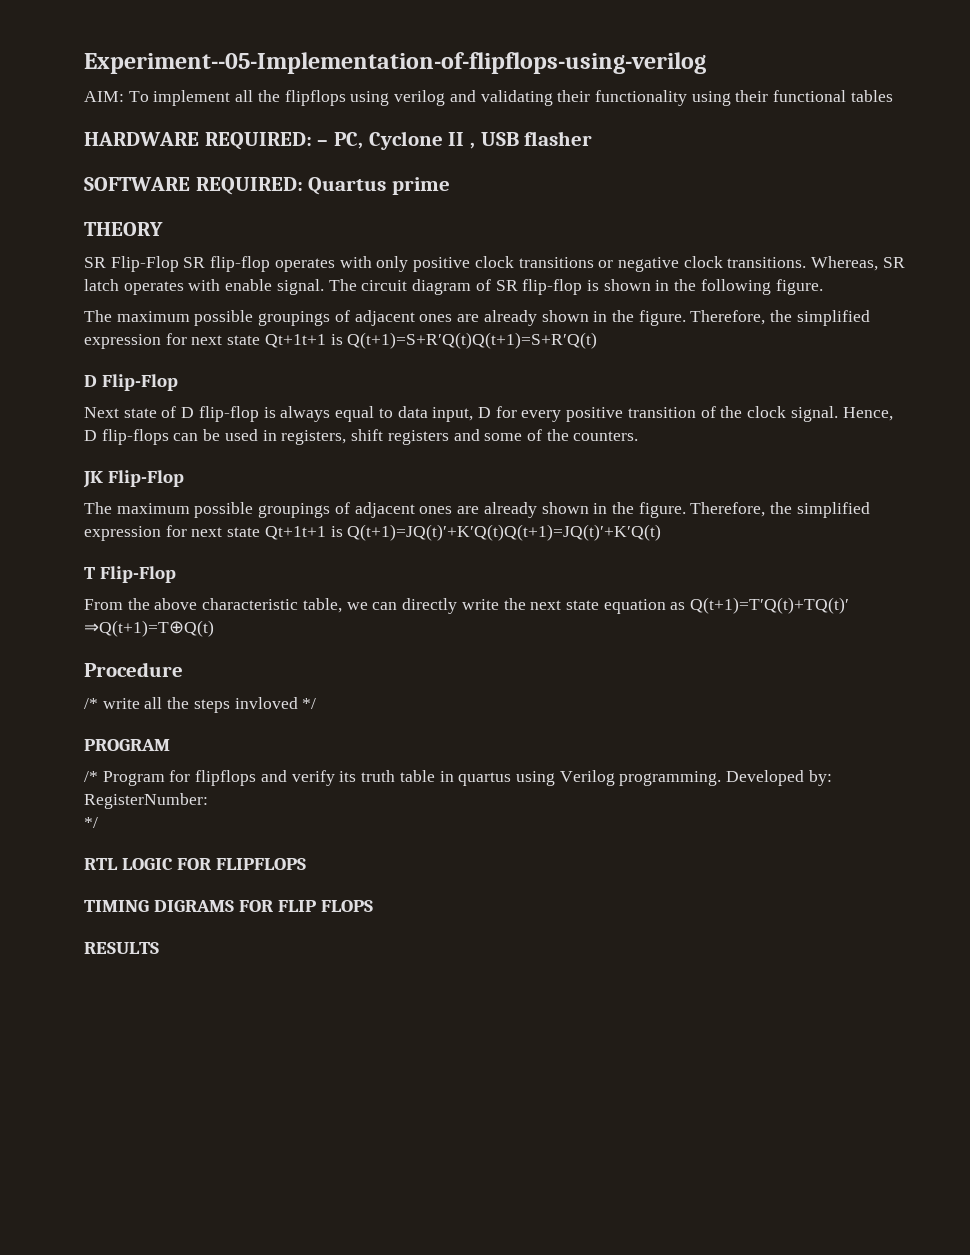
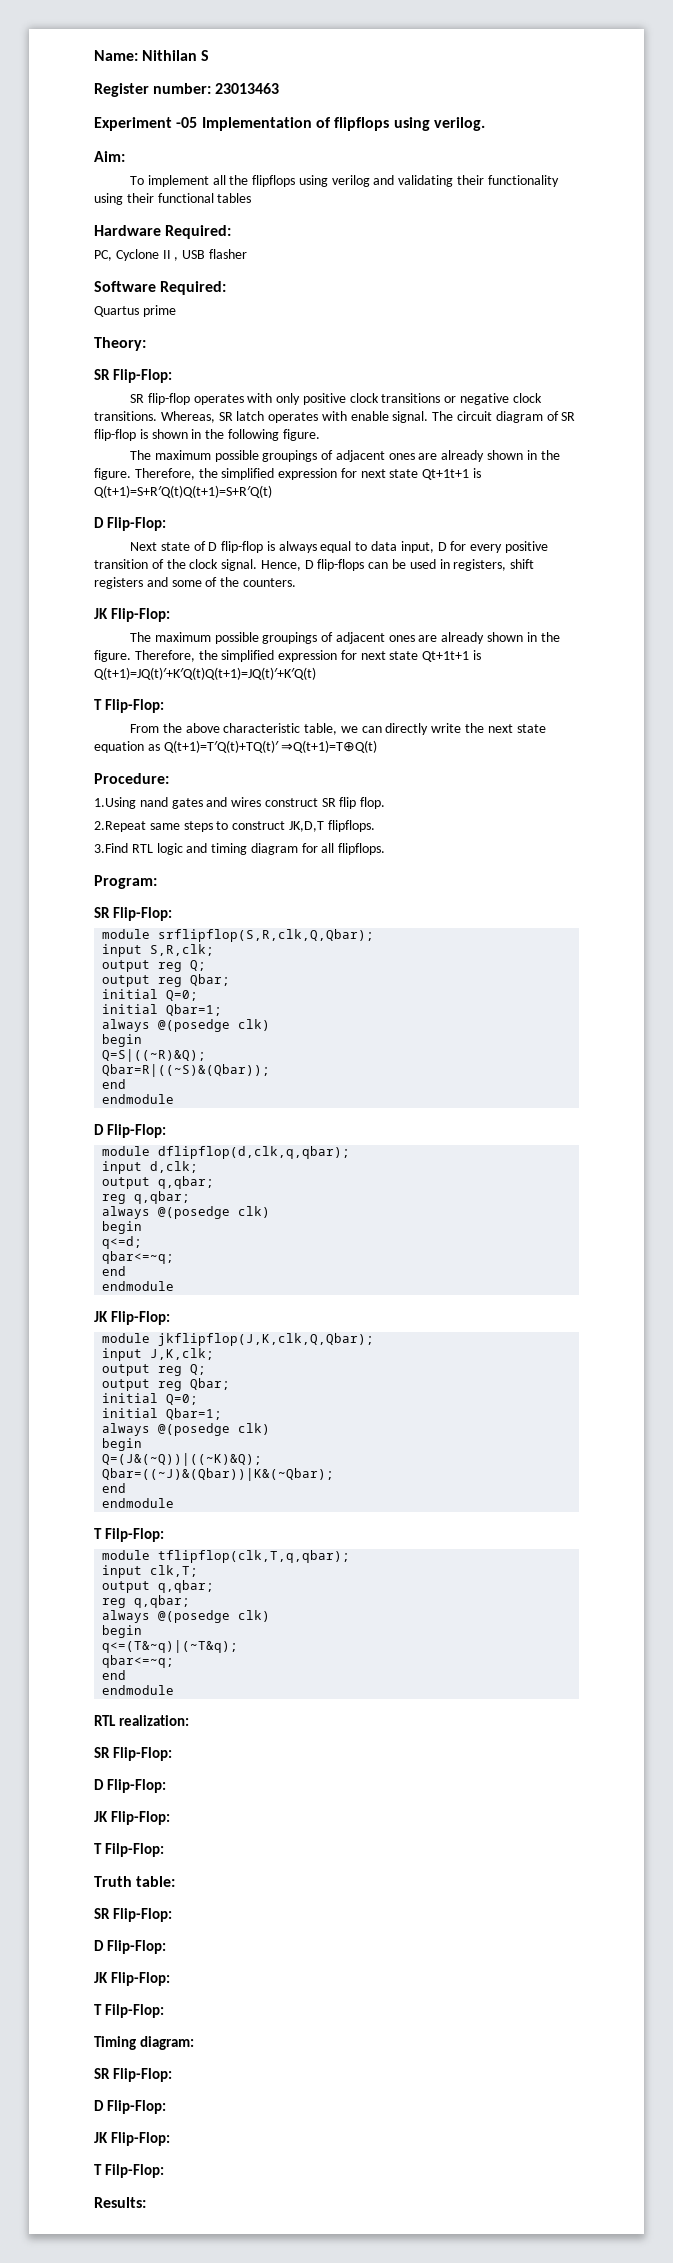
[84,52,706,74] [84,91,124,102] Experiment--05-Implementation-of-flipflops-using-verilog // AIM: -> [94,50,210,61] [94,83,280,97] [94,117,485,131] [94,151,125,162] Name: Nithilan S // Register number: 23013463 // Experiment -05 Implementation of flipflops using verilog. // Aim: //
[84,132,329,150] HARDWARE REQUIRED: – -> [94,225,232,239] Hardware Required: //
[84,177,303,195] SOFTWARE REQUIRED: -> [94,281,227,295] Software Required: //
[84,222,163,236] [84,256,179,272] THEORY // SR Flip-Flop -> [94,337,146,351] [94,369,172,383] Theory: // SR Flip-Flop: //
[101,374,178,391] Flip-Flop -> [106,517,166,531] Flip-Flop:
[107,470,184,487] Flip-Flop -> [110,608,170,622] Flip-Flop:
[99,566,176,583] Flip-Flop -> [104,699,164,713] Flip-Flop:
[84,662,183,677] [84,697,317,713] [84,739,170,751] [84,770,832,786] [84,793,208,809] [84,817,98,828] [84,858,306,870] [84,900,373,912] [84,942,159,954] Procedure // /* write all the steps invloved */ // PROGRAM // /* Program for flipflops and verify its truth table in quartus using Verilog programming. Developed by: RegisterNumber: // */ // RTL LOGIC FOR FLIPFLOPS // TIMING DIGRAMS FOR FLIP FLOPS // RESULTS -> [94,773,169,784] [94,797,386,809] [94,820,375,832] [94,843,386,855] [94,875,157,889] [94,907,172,921] [102,929,375,942] [102,944,215,957] [102,960,207,972] [102,974,231,987] [102,989,199,1001] [102,1004,223,1016] [102,1019,271,1032] [102,1034,143,1047] [102,1049,207,1062] [102,1064,271,1077] [102,1079,127,1089] [102,1094,175,1104] [94,1124,166,1138] [102,1146,351,1159] [102,1161,199,1174] [102,1176,215,1189] [102,1191,191,1204] [102,1206,271,1219] [102,1221,143,1234] [102,1236,143,1249] [102,1251,175,1264] [102,1266,127,1276] [102,1281,175,1291] [94,1311,170,1325] [102,1333,375,1346] [102,1348,215,1361] [102,1364,207,1376] [102,1378,231,1391] [102,1393,199,1405] [102,1408,223,1420] [102,1423,271,1436] [102,1438,143,1451] [102,1453,263,1466] [102,1468,335,1481] [102,1483,127,1493] [102,1498,175,1508] [94,1528,164,1542] [102,1550,351,1563] [102,1565,199,1578] [102,1580,215,1593] [102,1595,191,1608] [102,1610,271,1623] [102,1625,143,1638] [102,1640,239,1653] [102,1655,175,1668] [102,1670,127,1680] [102,1685,175,1695] [94,1715,189,1726] [94,1747,172,1761] [94,1779,166,1793] [94,1811,170,1825] [94,1843,164,1857] [94,1876,176,1887] [94,1908,172,1922] [94,1940,166,1954] [94,1972,170,1986] [94,2004,164,2018] [94,2036,194,2050] [94,2068,172,2082] [94,2100,166,2114] [94,2132,170,2146] [94,2164,164,2178] [94,2197,146,2208] Procedure: // 1.Using nand gates and wires construct SR flip flop. // 2.Repeat same steps to construct JK,D,T flipflops. // 3.Find RTL logic and timing diagram for all flipflops. // Program: // SR Flip-Flop: // module srflipflop(S,R,clk,Q,Qbar); // input S,R,clk; // output reg Q; // output reg Qbar; // initial Q=0; // initial Qbar=1; // always @(posedge clk) // begin // Q=S|((~R)&Q); // Qbar=R|((~S)&(Qbar)); // end // endmodule // D Flip-Flop: // module dflipflop(d,clk,q,qbar); // input d,clk; // output q,qbar; // reg q,qbar; // always @(posedge clk) // begin // q<=d; // qbar<=~q; // end // endmodule // JK Flip-Flop: // module jkflipflop(J,K,clk,Q,Qbar); // input J,K,clk; // output reg Q; // output reg Qbar; // initial Q=0; // initial Qbar=1; // always @(posedge clk) // begin // Q=(J&(~Q))|((~K)&Q); // Qbar=((~J)&(Qbar))|K&(~Qbar); // end // endmodule // T Filp-Flop: // module tflipflop(clk,T,q,qbar); // input clk,T; // output q,qbar; // reg q,qbar; // always @(posedge clk) // begin // q<=(T&~q)|(~T&q); // qbar<=~q; // end // endmodule // RTL realization: // SR Flip-Flop: // D Flip-Flop: // JK Flip-Flop: // T Filp-Flop: // Truth table: // SR Flip-Flop: // D Flip-Flop: // JK Flip-Flop: // T Filp-Flop: // Timing diagram: // SR Flip-Flop: // D Flip-Flop: // JK Flip-Flop: // T Filp-Flop: // Results:

